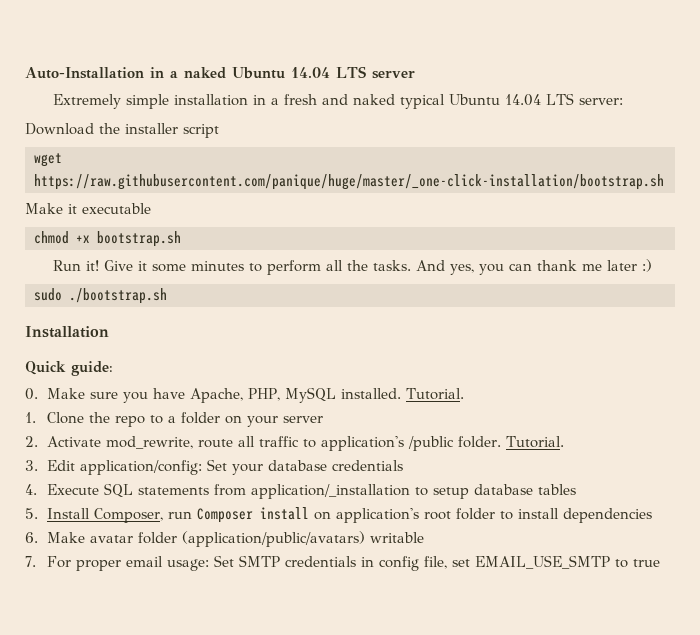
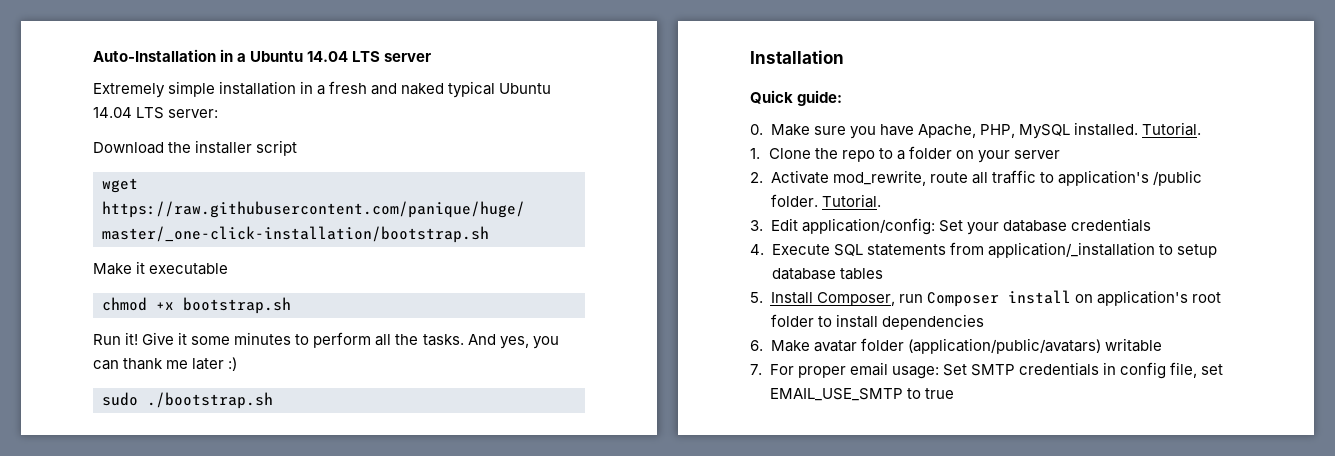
[184,67,226,79] naked -> (247, 57) none

